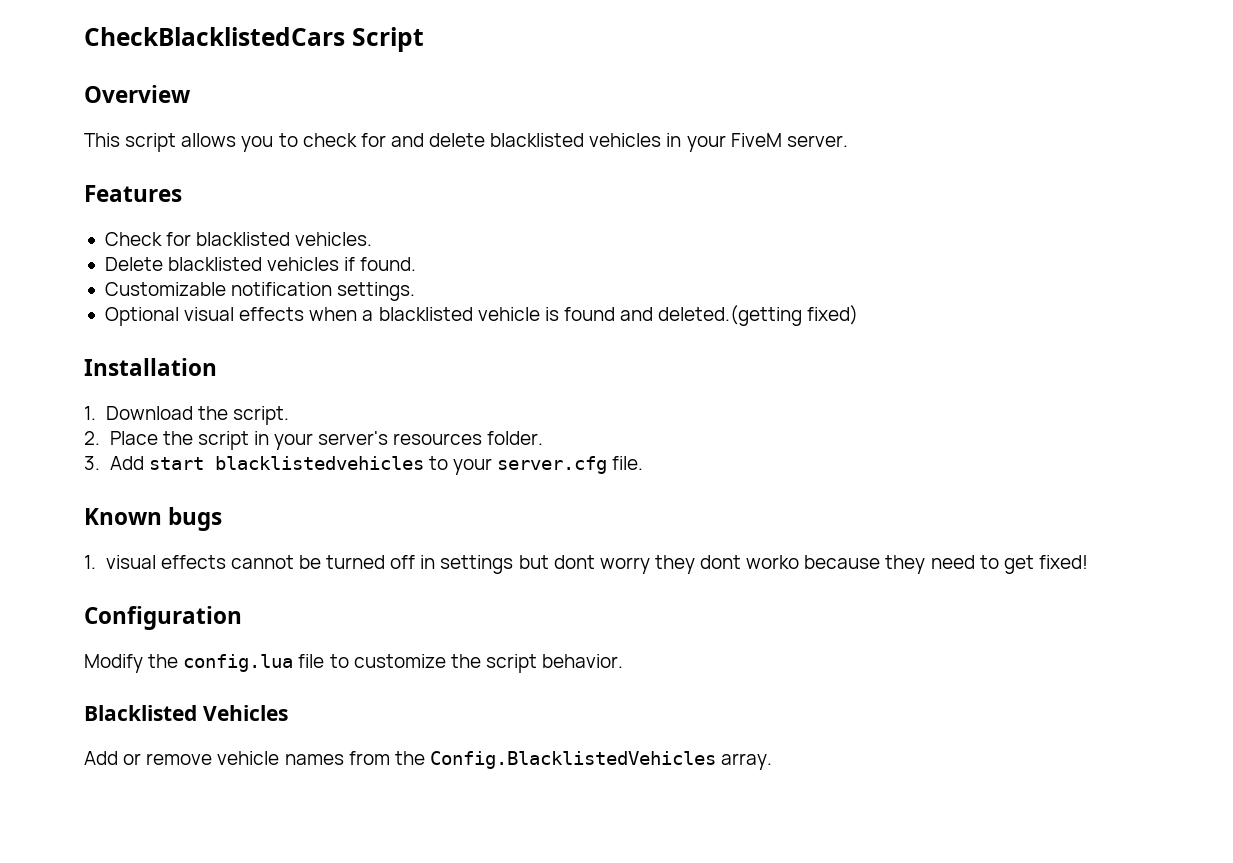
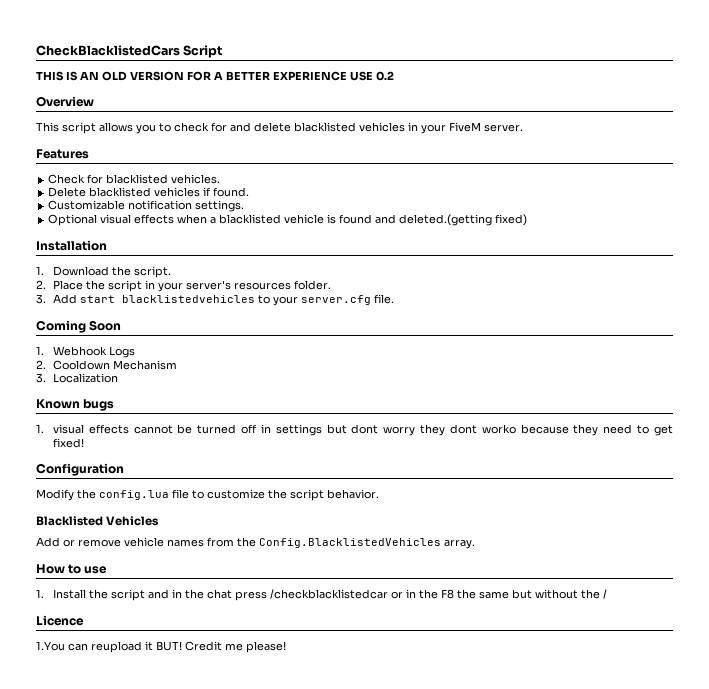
(424, 39) none -> [36,71,394,81] // THIS IS AN OLD VERSION FOR A BETTER EXPERIENCE USE 0.2
(644, 463) none -> [36,320,122,333] [36,346,135,358] [36,360,177,370] [36,373,118,383] // Coming Soon // 1. Webhook Logs // 2. Cooldown Mechanism // 3. Localization
(773, 761) none -> [36,564,108,574] [36,589,607,601] [36,615,84,626] [36,641,286,653] // How to use // 1. Install the script and in the chat press /checkblacklistedcar or in the F8 the same but without the / // Licence // 1.You can reupload it BUT! Credit me please!

